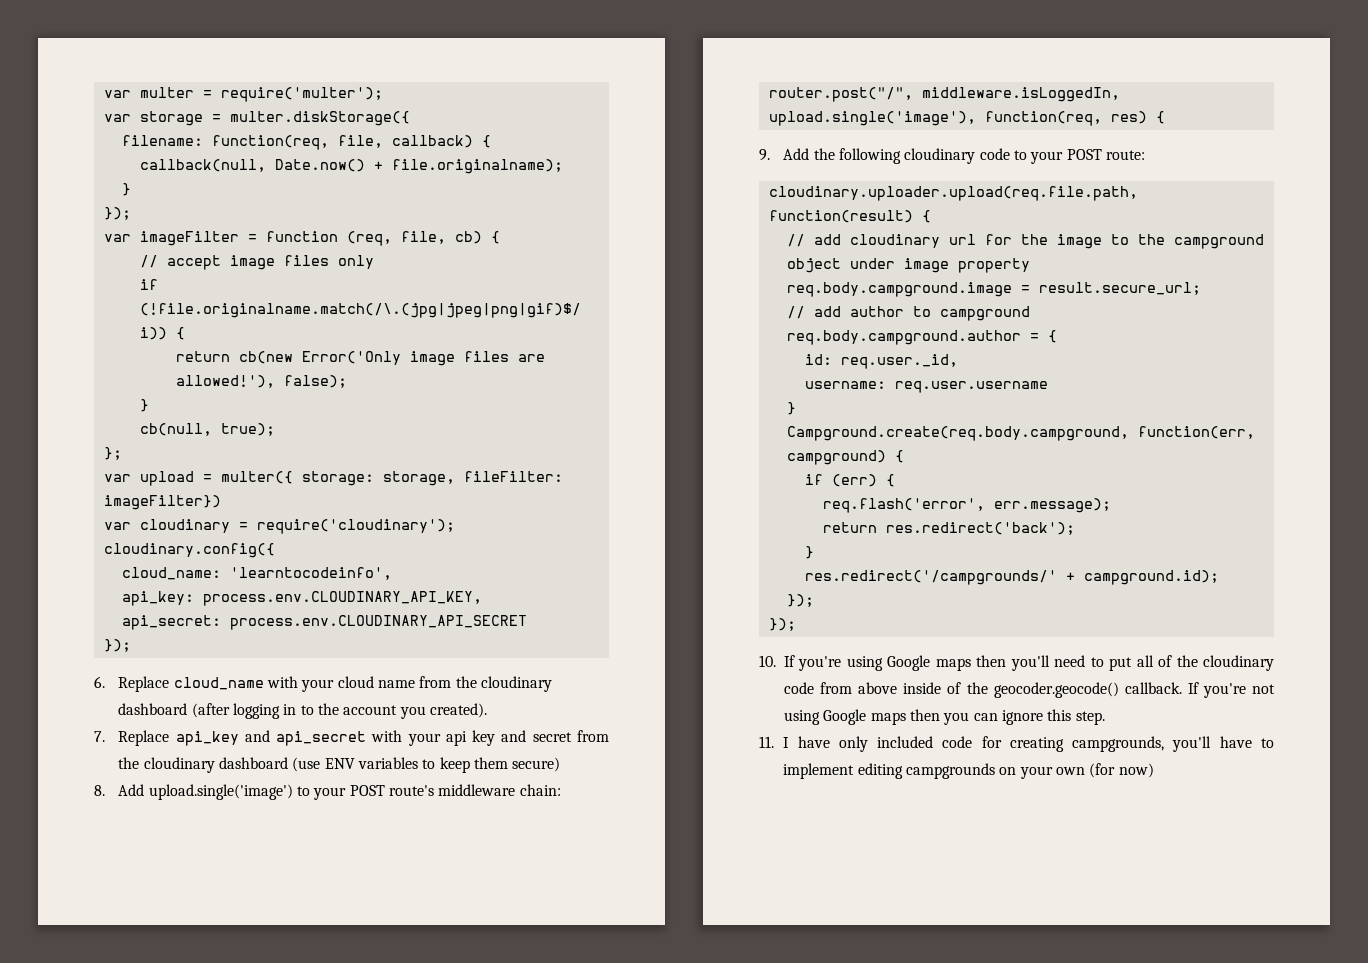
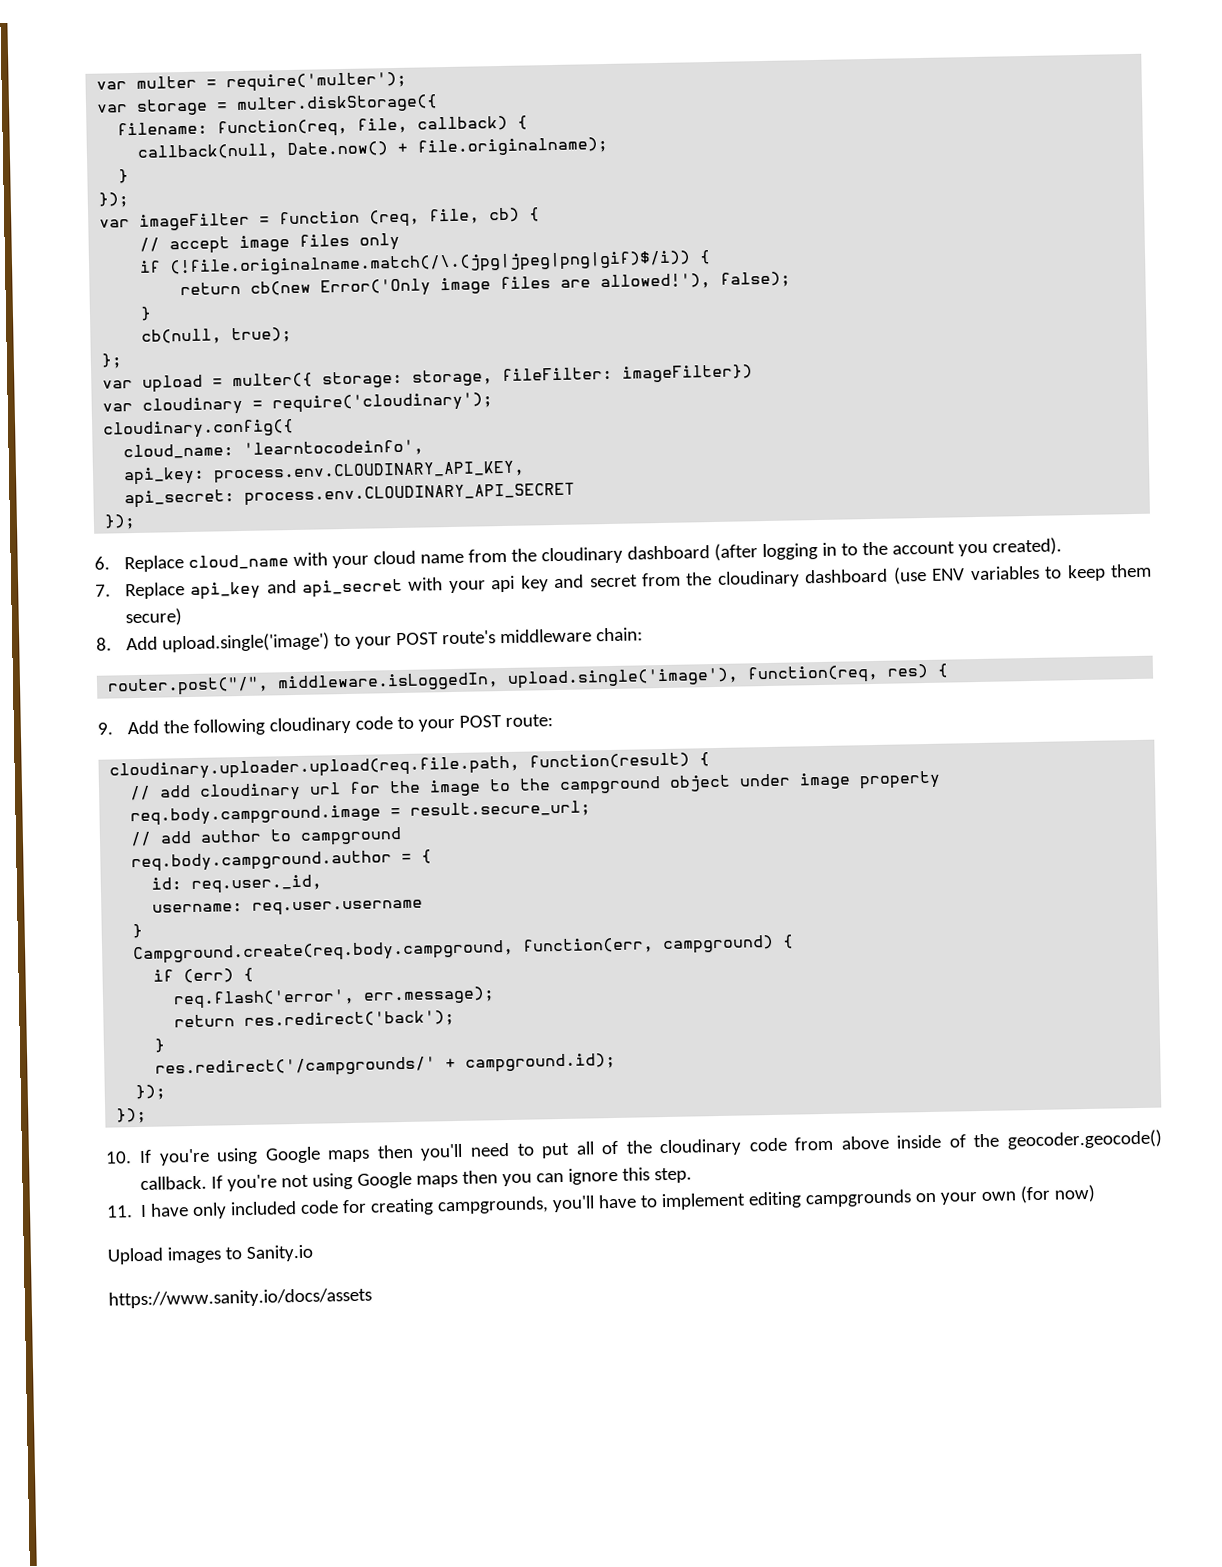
(1154, 770) none -> [107,1244,314,1265] [108,1287,372,1309] // Upload images to Sanity.io // https://www.sanity.io/docs/assets

